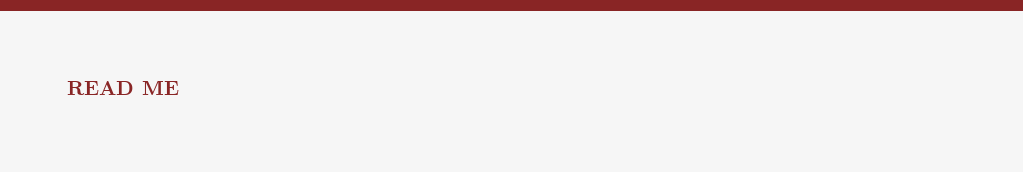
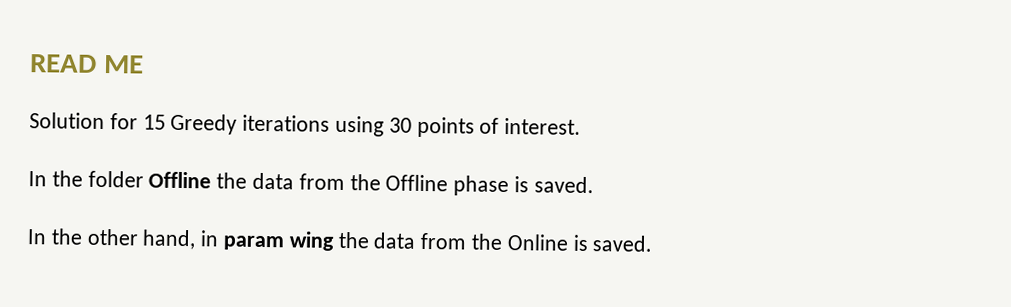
(179, 87) none -> [29,112,582,138] [28,170,594,197] [27,228,653,252] // Solution for 15 Greedy iterations using 30 points of interest. // In the folder Offline the data from the Offline phase is saved. // In the other hand, in param wing the data from the Online is saved.

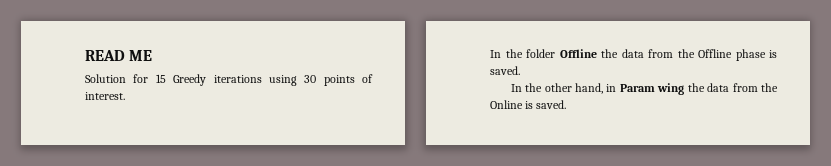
[223,235,285,251] param -> [619,84,655,92] Param

